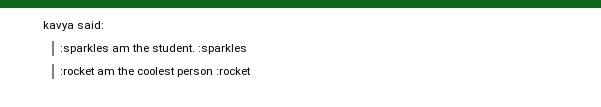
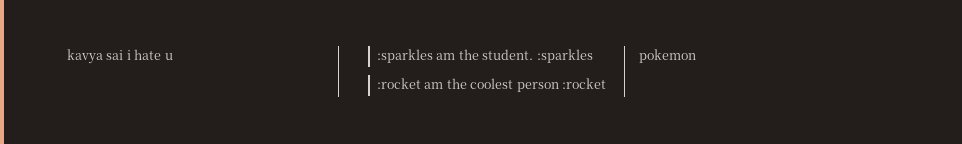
[77,21,105,29] said: -> [106,49,173,60] sai i hate u
(252, 71) none -> [639,49,696,63] // pokemon

